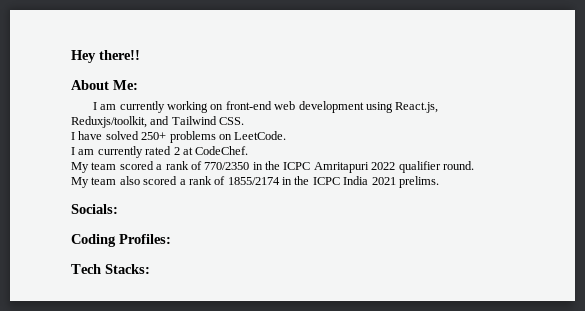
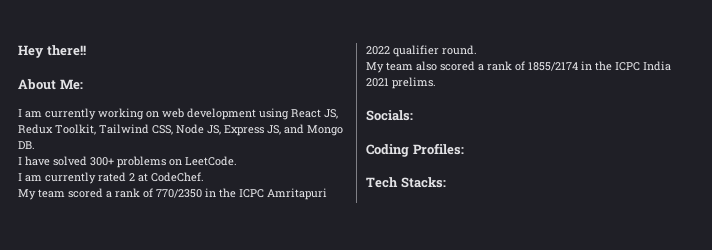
[225,101,272,110] front-end -> (159, 114) none
[395,102,439,113] [71,116,245,128] React.js, Reduxjs/toolkit, and Tailwind CSS. -> [291,109,338,119] [18,124,343,136] [18,141,35,149] React JS, Redux Toolkit, Tailwind CSS, Node JS, Express JS, and Mongo DB.
[141,132,167,140] 250+ -> [90,157,114,166] 300+

